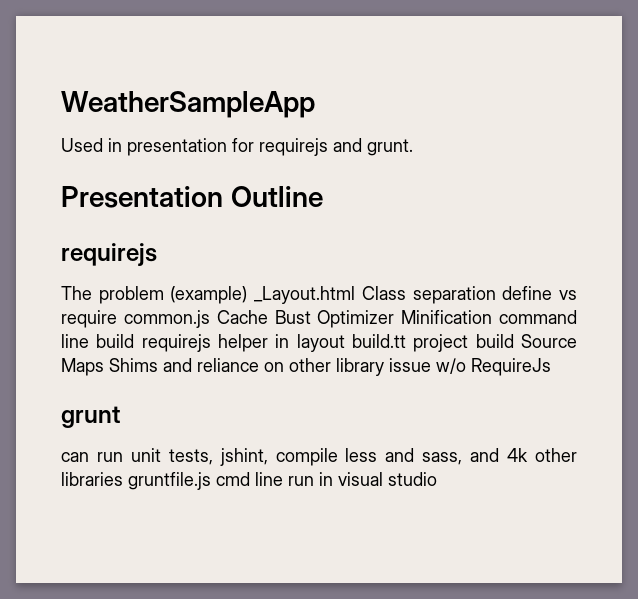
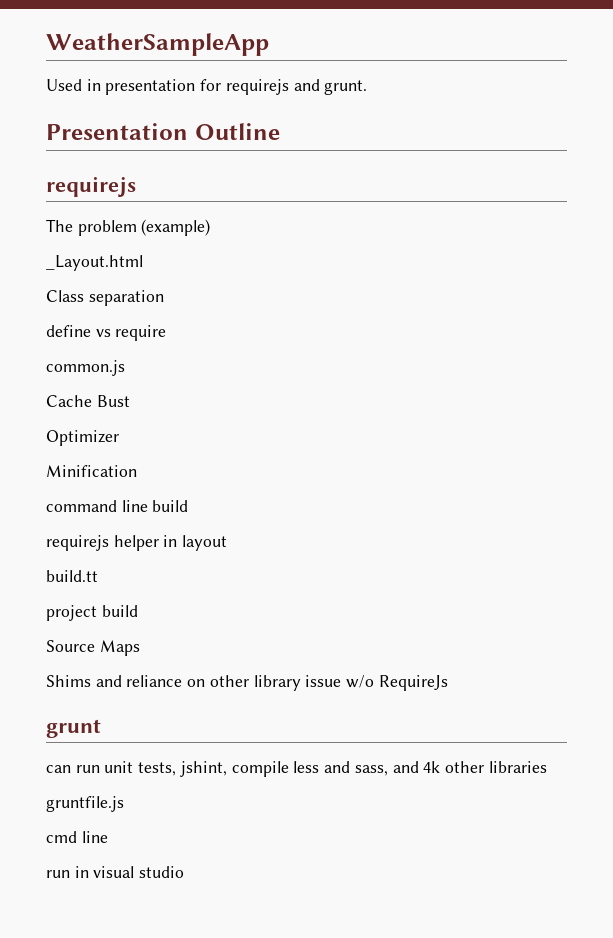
(248, 295) none -> (211, 227) //
(356, 295) none -> (143, 263) //
(496, 295) none -> (164, 298) //
(117, 319) none -> (167, 333) //
(210, 319) none -> (125, 368) //
(311, 317) none -> (130, 401) //
(395, 319) none -> (119, 438) //
(493, 317) none -> (137, 471) //
(135, 341) none -> (189, 506) //
(345, 343) none -> (228, 543) //
(407, 341) none -> (98, 576) //
(514, 341) none -> (138, 611) //
(104, 367) none -> (140, 648) //
(123, 479) none -> (547, 767) //
(211, 481) none -> (124, 804) //
(283, 479) none -> (108, 837) //

